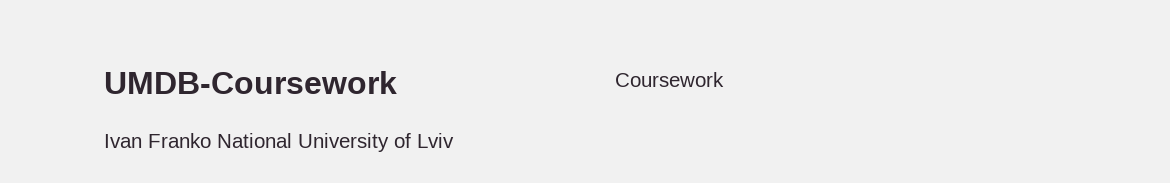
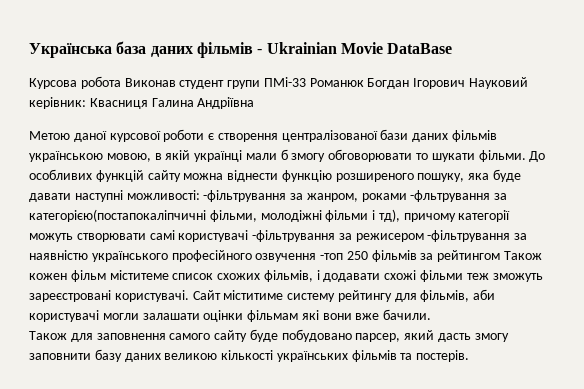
[104,71,397,94] [104,133,454,152] [615,72,724,87] UMDB-Coursework // Ivan Franko National University of Lviv Coursework -> [29,41,453,58] [29,76,529,89] [29,97,255,109] [29,129,498,142] [29,149,546,162] [29,169,522,182] [29,190,508,202] [29,209,511,222] [29,230,528,242] [29,250,543,262] [29,270,543,282] [29,289,496,302] [29,309,432,322] [29,329,509,342] [29,349,470,362] Українська база даних фільмів - Ukrainian Movie DataBase // Курсова робота Виконав студент групи ПМі-33 Романюк Богдан Ігорович Науковий керівник: Квасниця Галина Андріївна // Метою даної курсової роботи є створення централізованої бази даних фільмів українською мовою, в якій українці мали б змогу обговорювати то шукати фільми. До особливих функцій сайту можна віднести функцію розширеного пошуку, яка буде давати наступні можливості: -фільтрування за жанром, роками -фльтрування за категорією(постапокаліпчичні фільми, молодіжні фільми і тд), причому категорії можуть створювати самі користувачі -фільтрування за режисером -фільтрування за наявністю українського професійного озвучення -топ 250 фільмів за рейтингом Також кожен фільм міститеме список схожих фільмів, і додавати схожі фільми теж зможуть зареєстровані користувачі. Сайт міститиме систему рейтингу для фільмів, аби користувачі могли залашати оцінки фільмам які вони вже бачили. // Також для заповнення самого сайту буде побудовано парсер, який дасть змогу заповнити базу даних великою кількості українських фільмів та постерів.

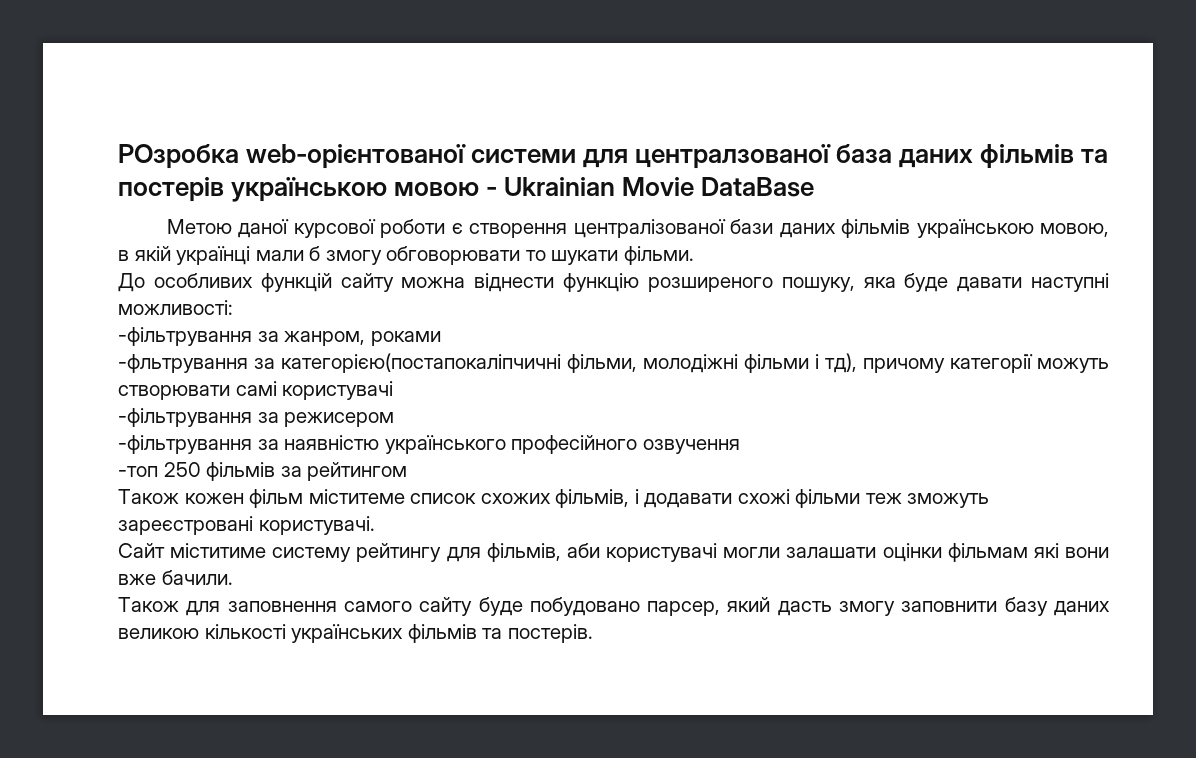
[29,41,453,58] [29,76,529,89] [29,97,255,109] Українська база даних фільмів - Ukrainian Movie DataBase // Курсова робота Виконав студент групи ПМі-33 Романюк Богдан Ігорович Науковий керівник: Квасниця Галина Андріївна -> [118,144,1109,169] [118,177,815,202] РОзробка web-орієнтованої системи для централзованої база даних фільмів та постерів українською мовою - Ukrainian Movie DataBase
(526, 156) none -> (694, 255) //
(200, 195) none -> (233, 307) //
(407, 197) none -> (441, 338) //
(249, 236) none -> (394, 390) //
(424, 237) none -> (395, 419) //
(317, 257) none -> (740, 446) //
(501, 256) none -> (408, 471) //
(189, 296) none -> (375, 525) //

